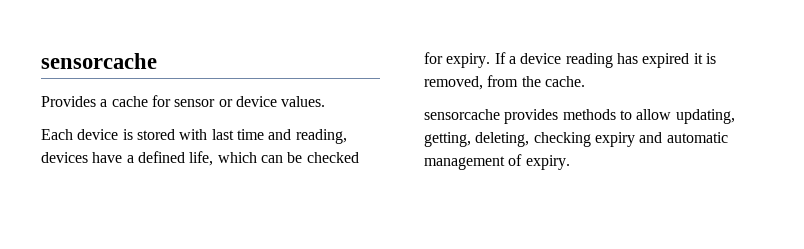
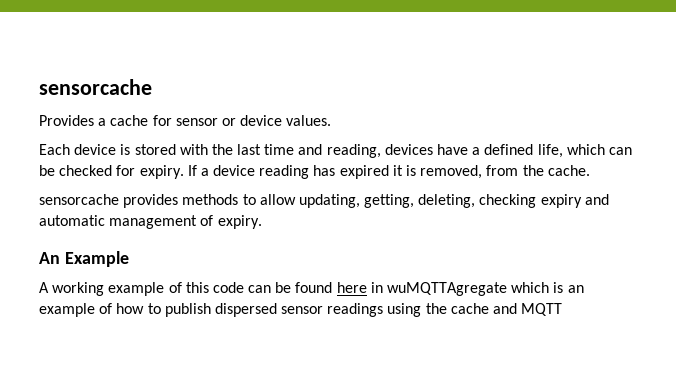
(208, 134) none -> [211,144,233,155] the
(570, 162) none -> [39,251,129,267] [39,282,584,296] [39,303,563,317] // An Example // A working example of this code can be found here in wuMQTTAgregate which is an example of how to publish dispersed sensor readings using the cache and MQTT

